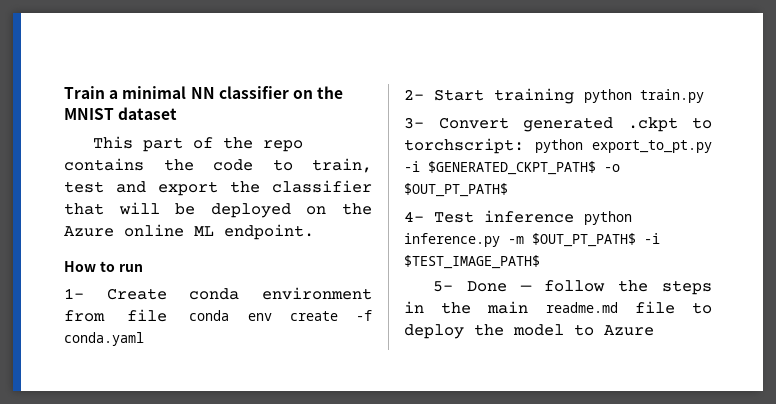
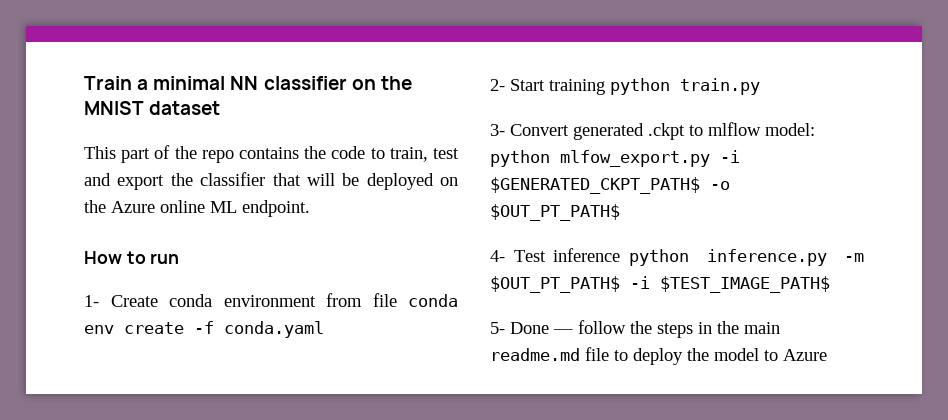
[404,138,712,154] torchscript: python export_to_pt.py -> [708,122,815,136] [490,150,710,167] mlflow model: python mlfow_export.py

